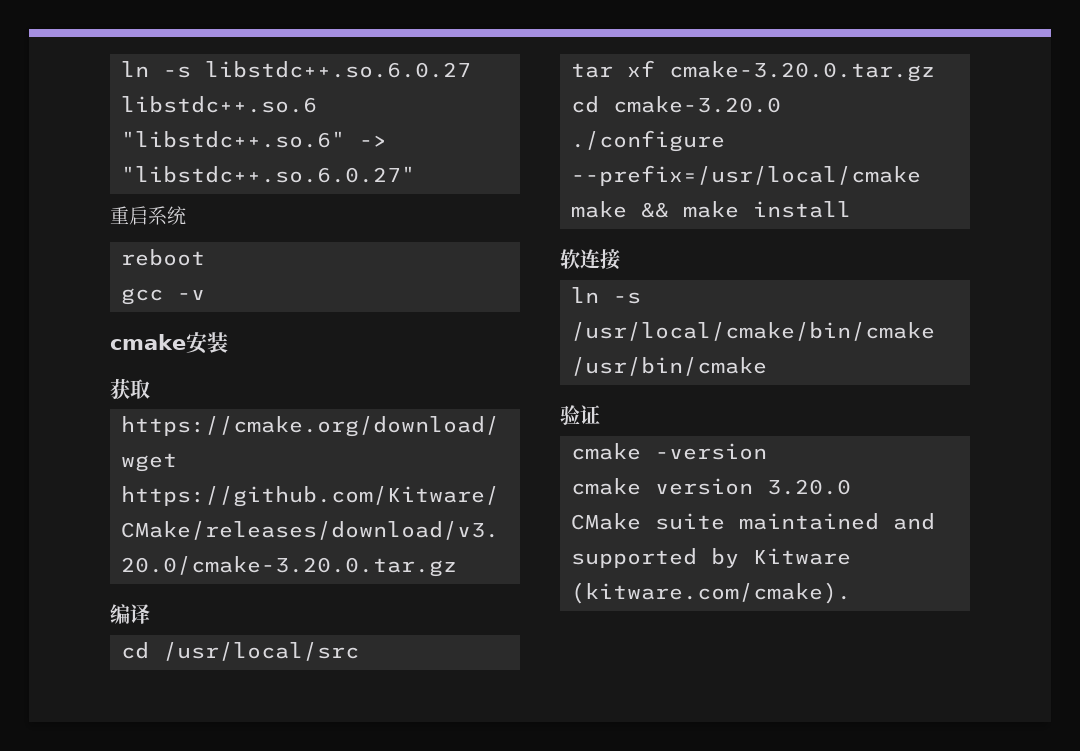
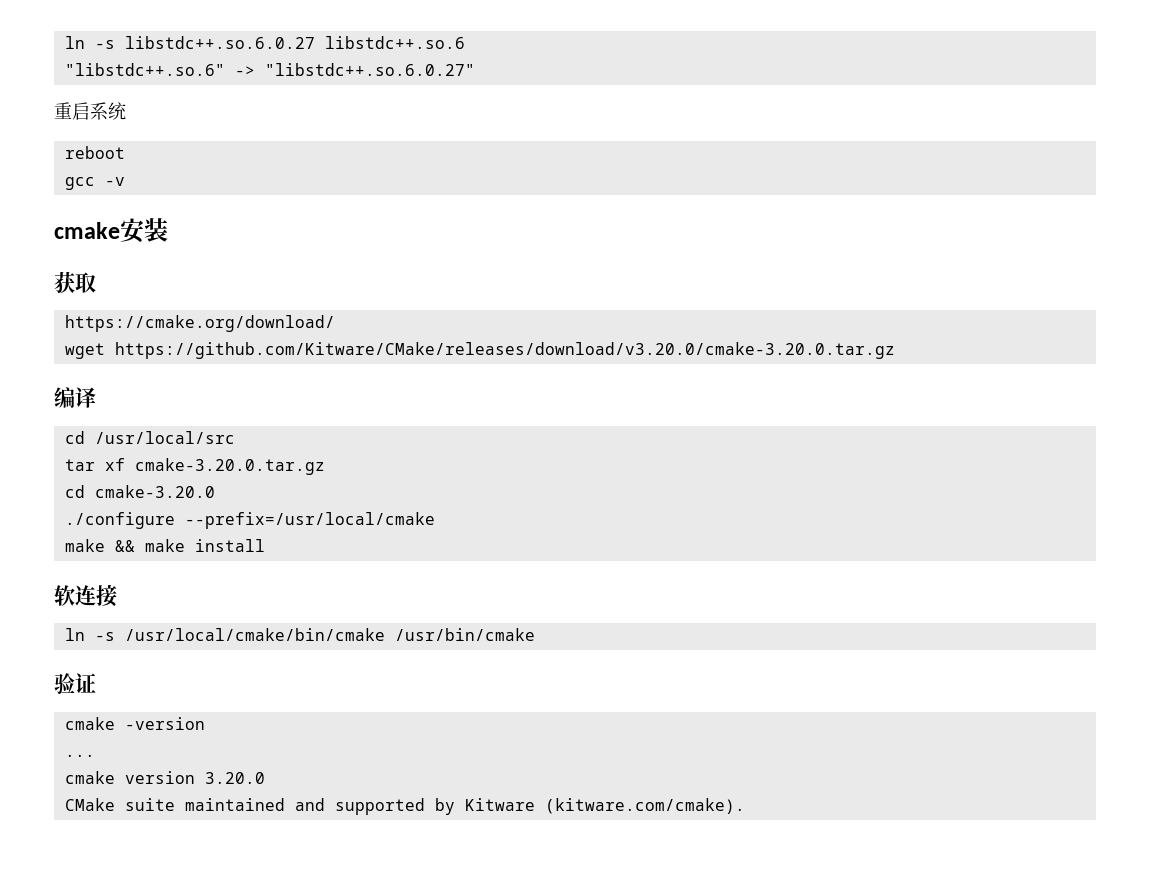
(768, 451) none -> [64,754,95,757] // ...

